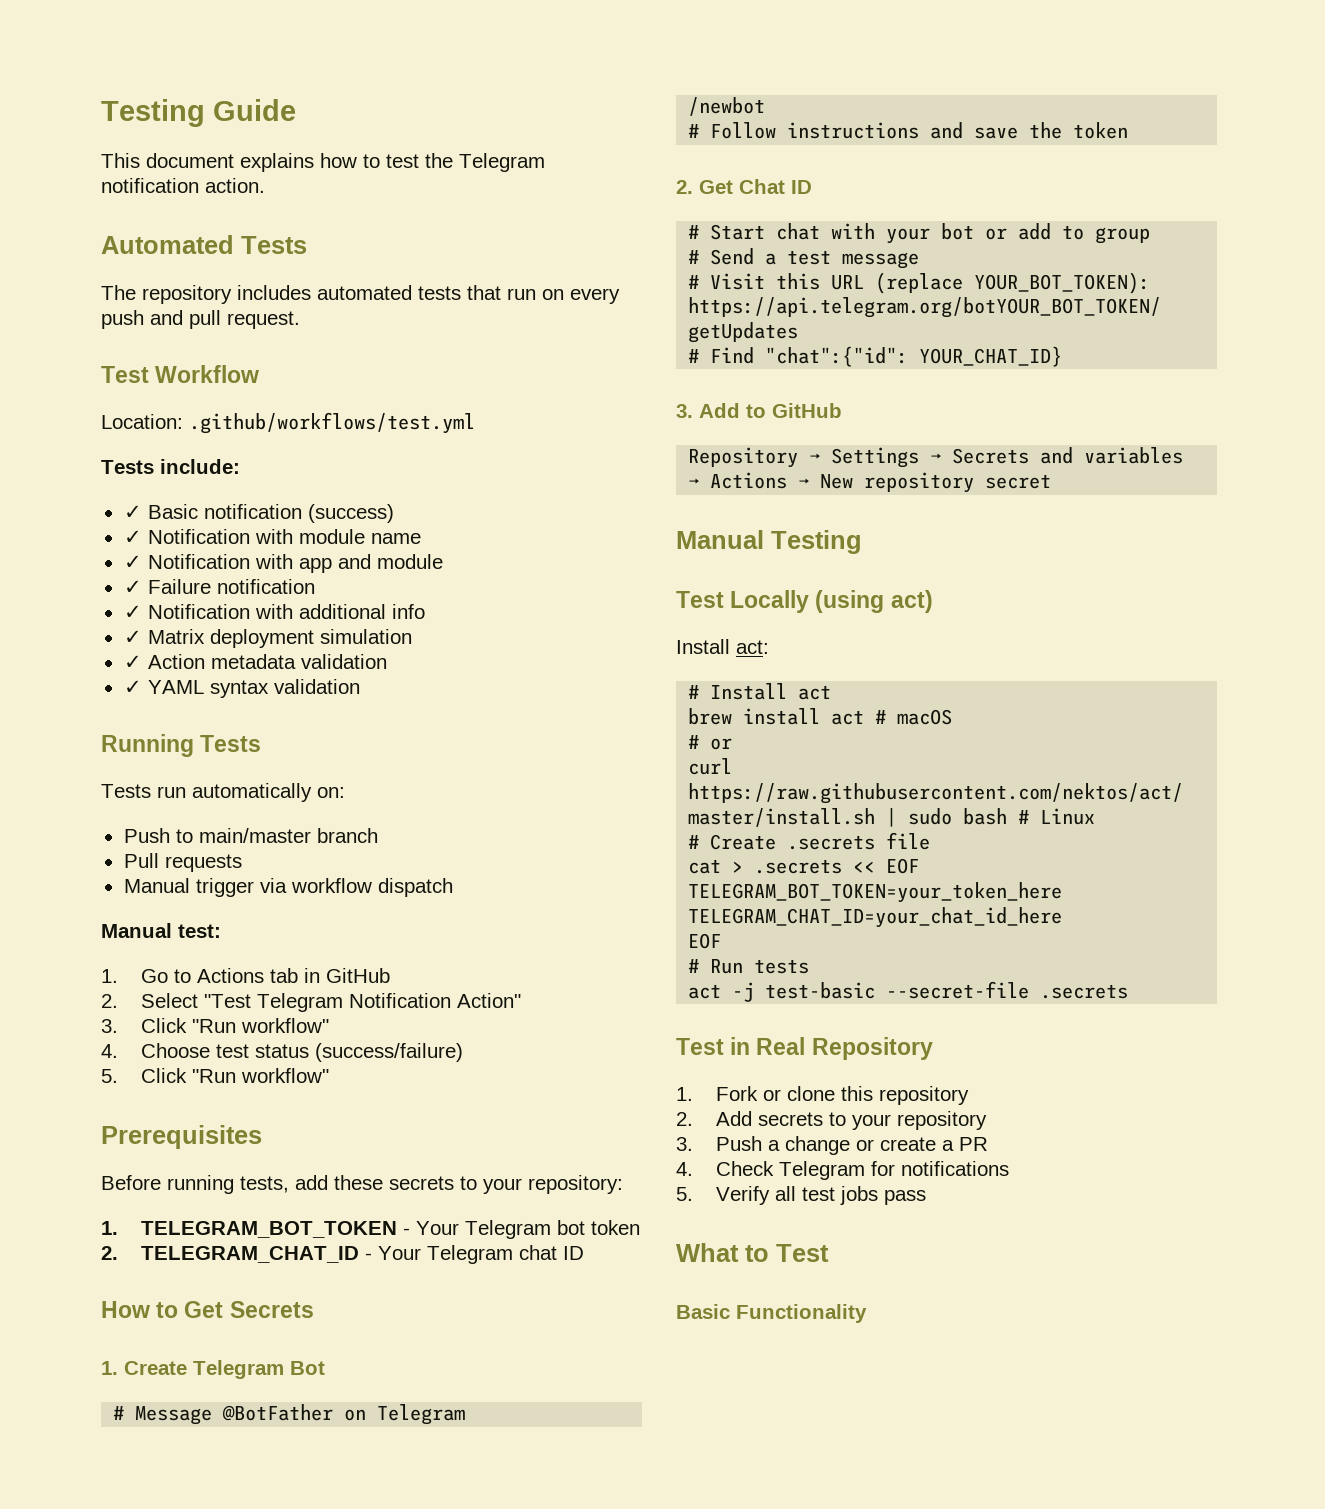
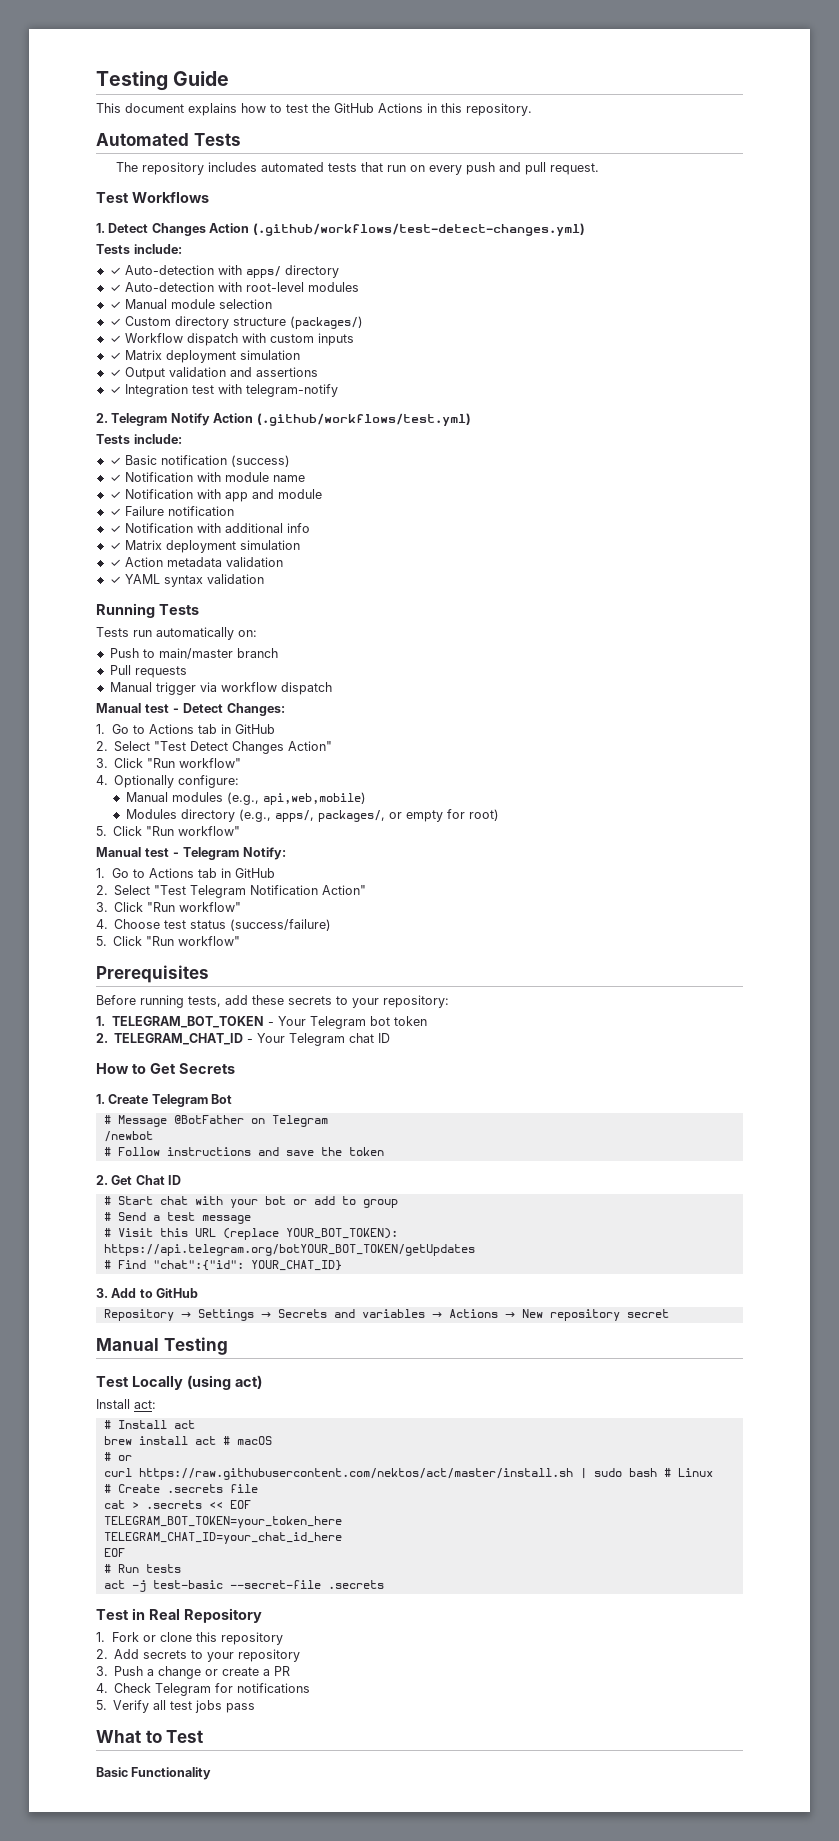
[459,153,545,172] [101,178,265,193] Telegram notification action. -> [334,103,532,116] GitHub Actions in this repository.
[155,365,260,383] [101,412,475,434] Workflow // Location: .github/workflows/test.yml -> [131,192,209,203] [96,223,585,236] [96,244,182,254] [109,265,339,278] [109,282,359,292] [109,299,272,309] [109,316,363,329] [109,333,354,346] [109,350,300,363] [109,367,318,380] [109,384,338,397] [96,413,471,426] Workflows // 1. Detect Changes Action (.github/workflows/test-detect-changes.yml) // Tests include: // ✓ Auto-detection with apps/ directory // ✓ Auto-detection with root-level modules // ✓ Manual module selection // ✓ Custom directory structure (packages/) // ✓ Workflow dispatch with custom inputs // ✓ Matrix deployment simulation // ✓ Output validation and assertions // ✓ Integration test with telegram-notify // 2. Telegram Notify Action (.github/workflows/test.yml)
[178,924,221,938] test: -> [145,703,285,716] [96,724,275,734] [96,741,333,754] [96,758,242,768] [96,775,240,788] [125,792,366,805] [125,809,499,822] [96,826,241,836] [96,847,286,860] test - Detect Changes: // 1. Go to Actions tab in GitHub // 2. Select "Test Detect Changes Action" // 3. Click "Run workflow" // 4. Optionally configure: // Manual modules (e.g., api,web,mobile) // Modules directory (e.g., apps/, packages/, or empty for root) // 5. Click "Run workflow" // Manual test - Telegram Notify:

